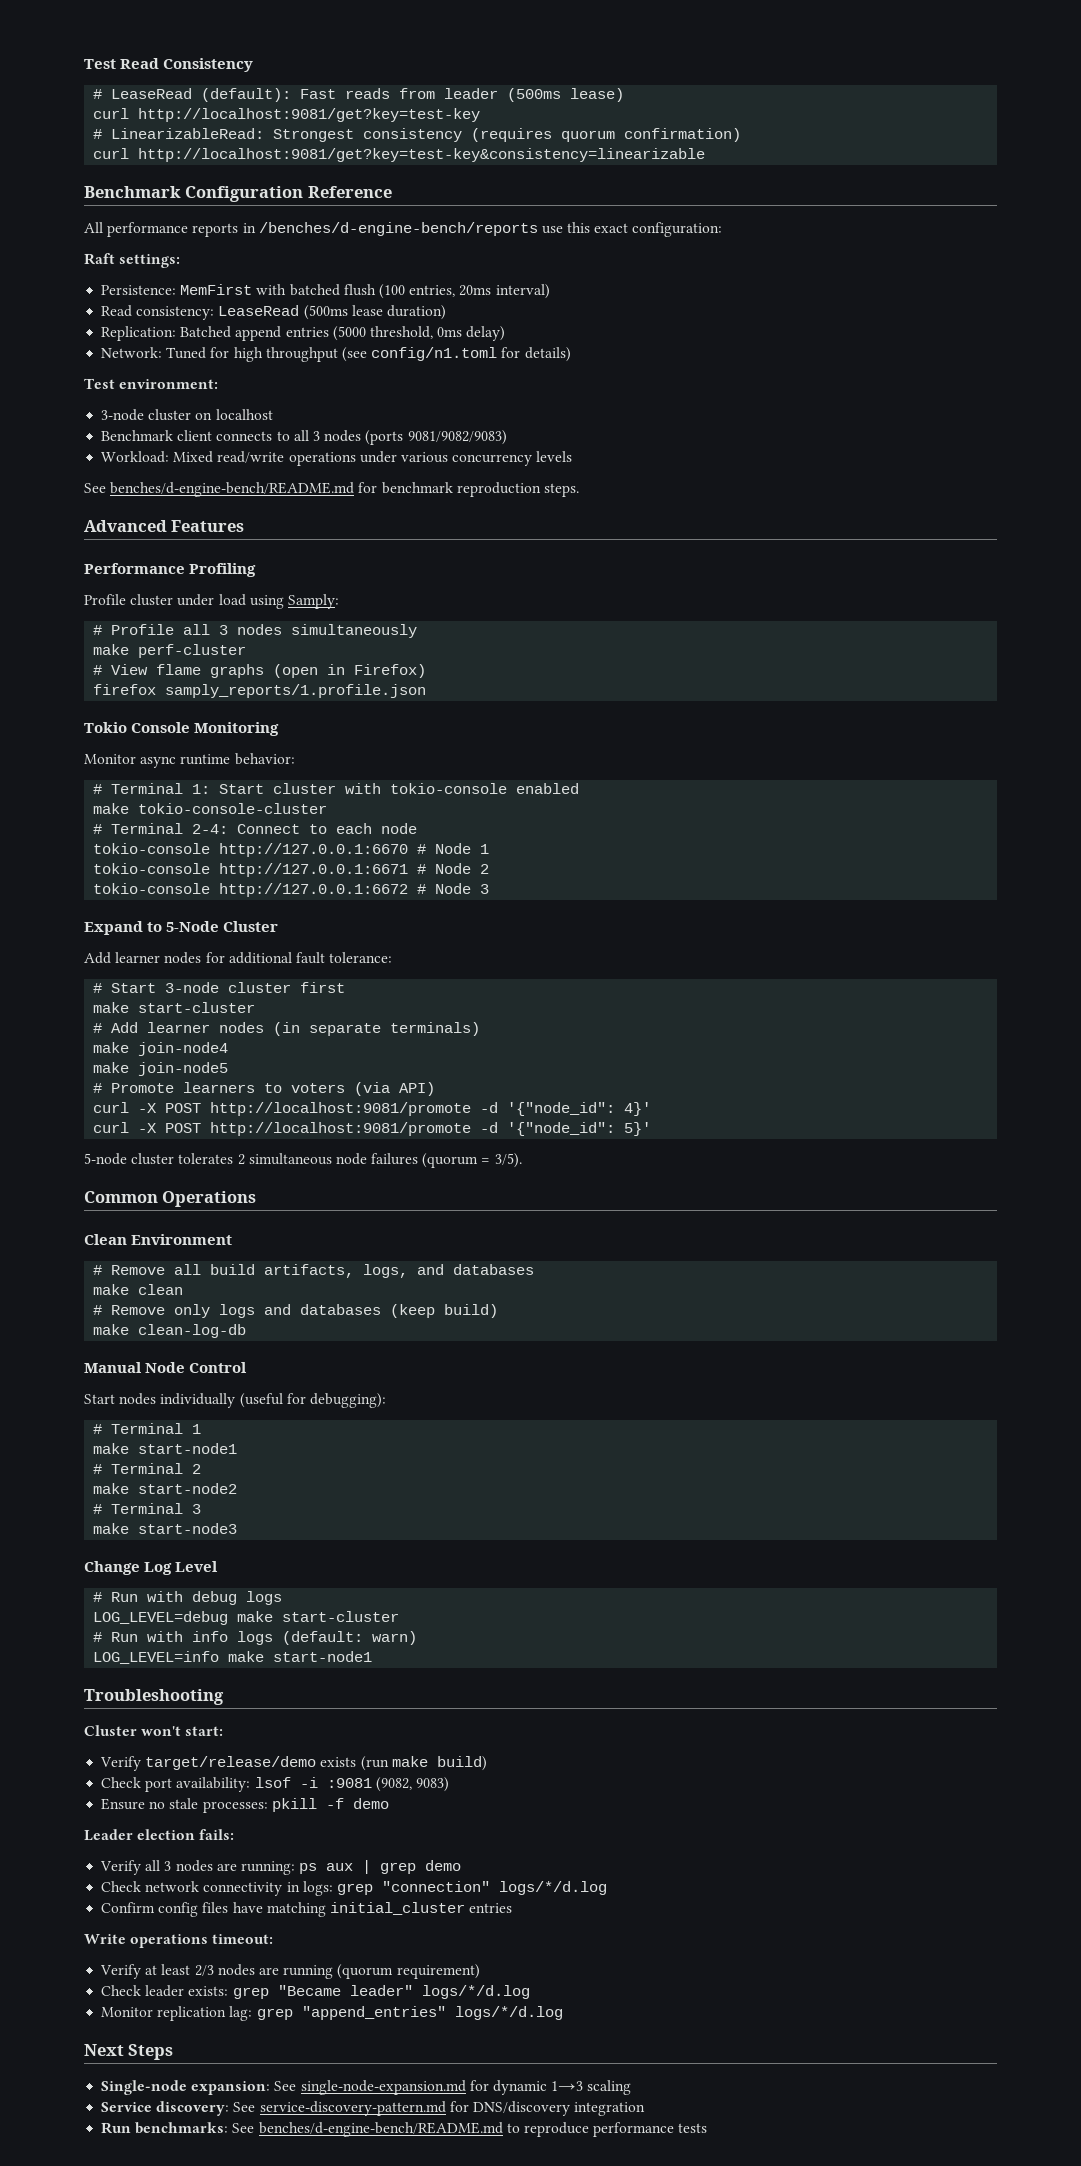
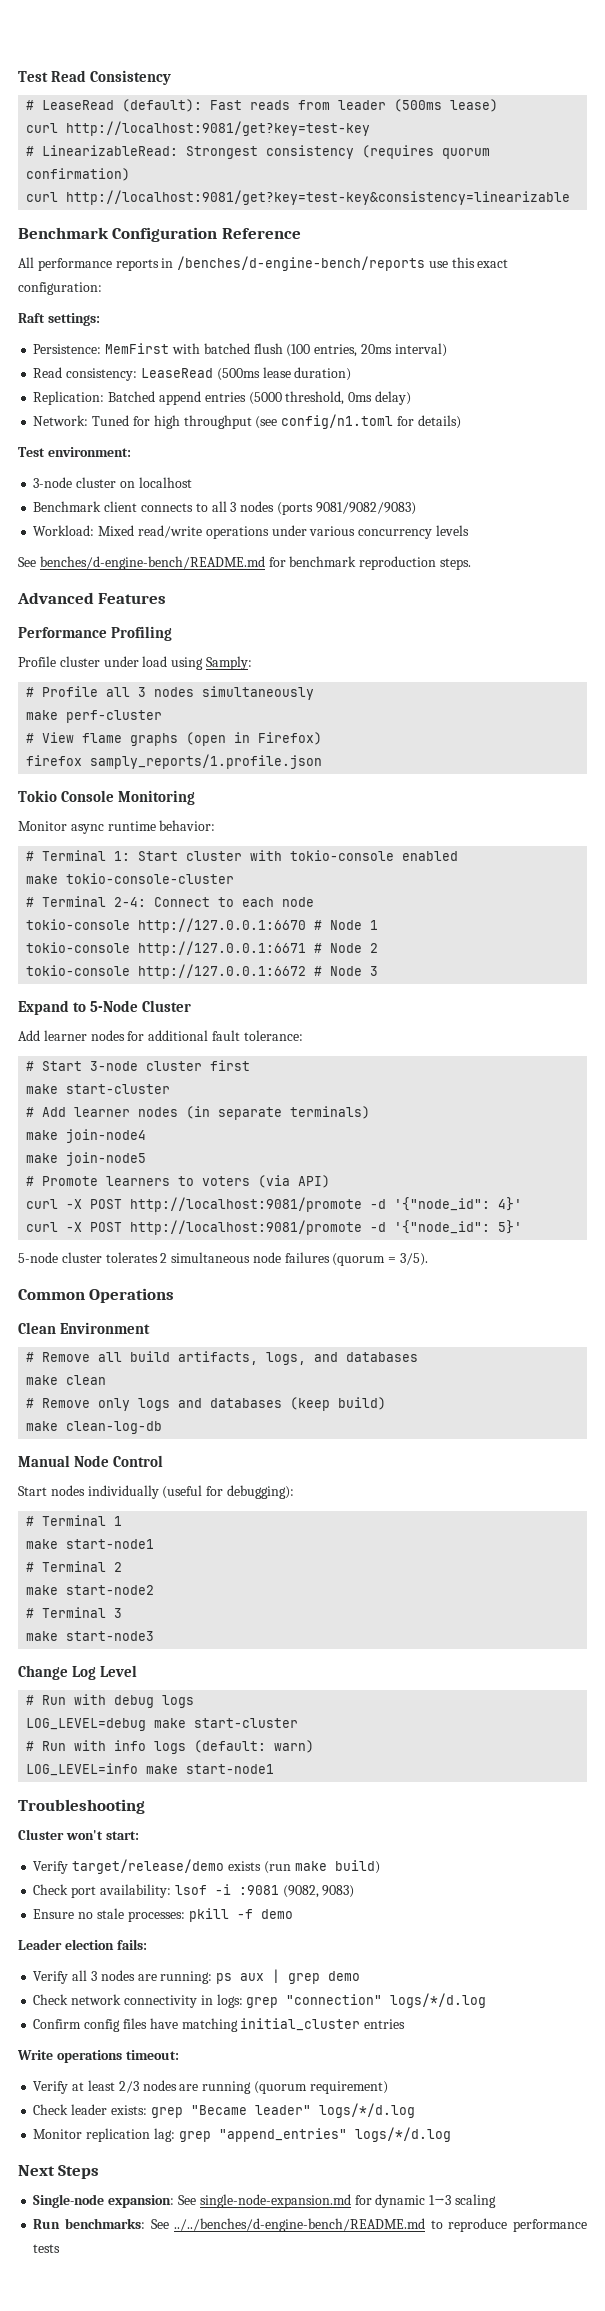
[101,2101,646,2116] // Service discovery: See service-discovery-pattern.md for DNS/discovery integration -> (496, 2201) none
[258,2122,503,2137] benches/d-engine-bench/README.md -> [174,2218,426,2232] ../../benches/d-engine-bench/README.md

